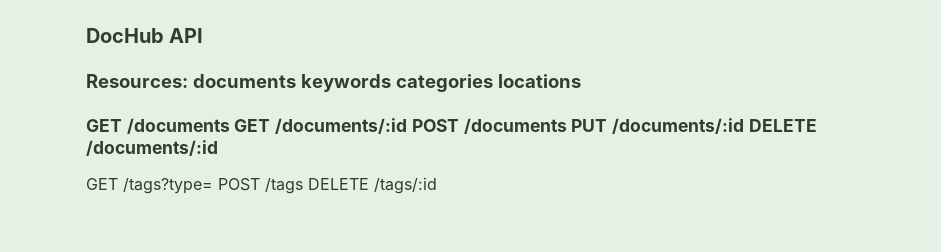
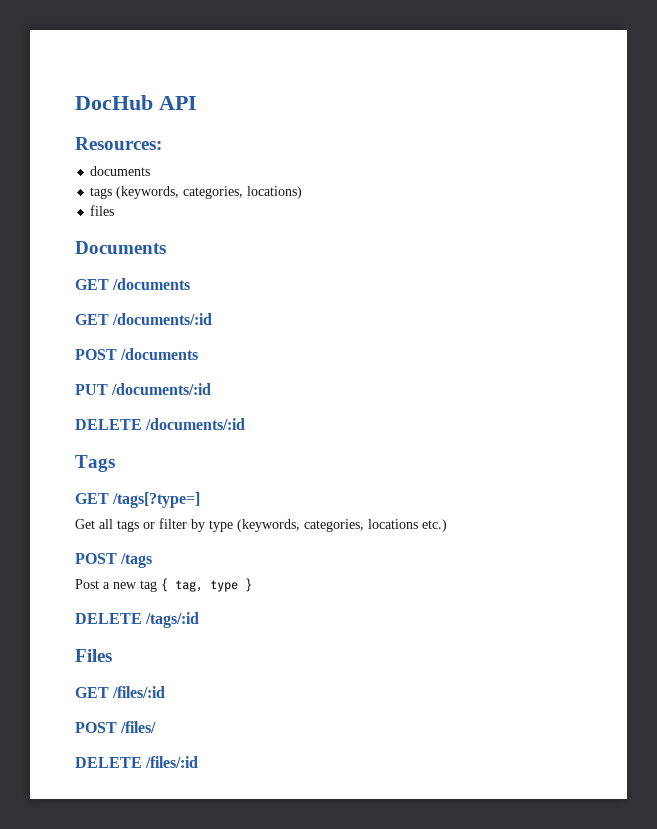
(188, 81) none -> (162, 143) //
[300,74,581,92] keywords categories locations -> [90,186,303,199] [90,205,115,216] [75,241,166,254] // tags (keywords, categories, locations) // files // Documents
(230, 126) none -> (191, 284) //
(408, 126) none -> (213, 319) //
(567, 126) none -> (199, 354) //
(745, 126) none -> (212, 389) //
[86,177,437,194] // GET /tags?type= POST /tags DELETE /tags/:id -> [75,455,115,472] [75,492,201,508] [75,518,447,532] [75,553,153,568] [75,578,252,592] [75,612,200,628] [75,649,112,662] [75,686,166,698] [75,721,157,733] [75,756,199,768] // Tags // GET /tags[?type=] // Get all tags or filter by type (keywords, categories, locations etc.) // POST /tags // Post a new tag { tag, type } // DELETE /tags/:id // Files // GET /files/:id // POST /files/ // DELETE /files/:id

